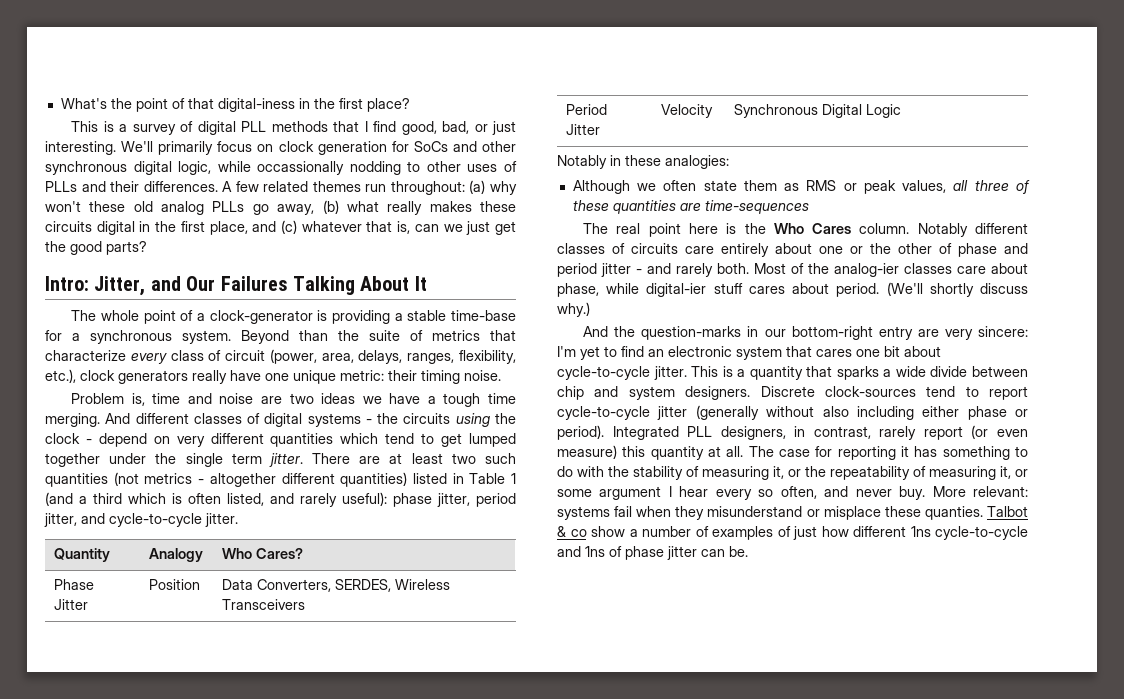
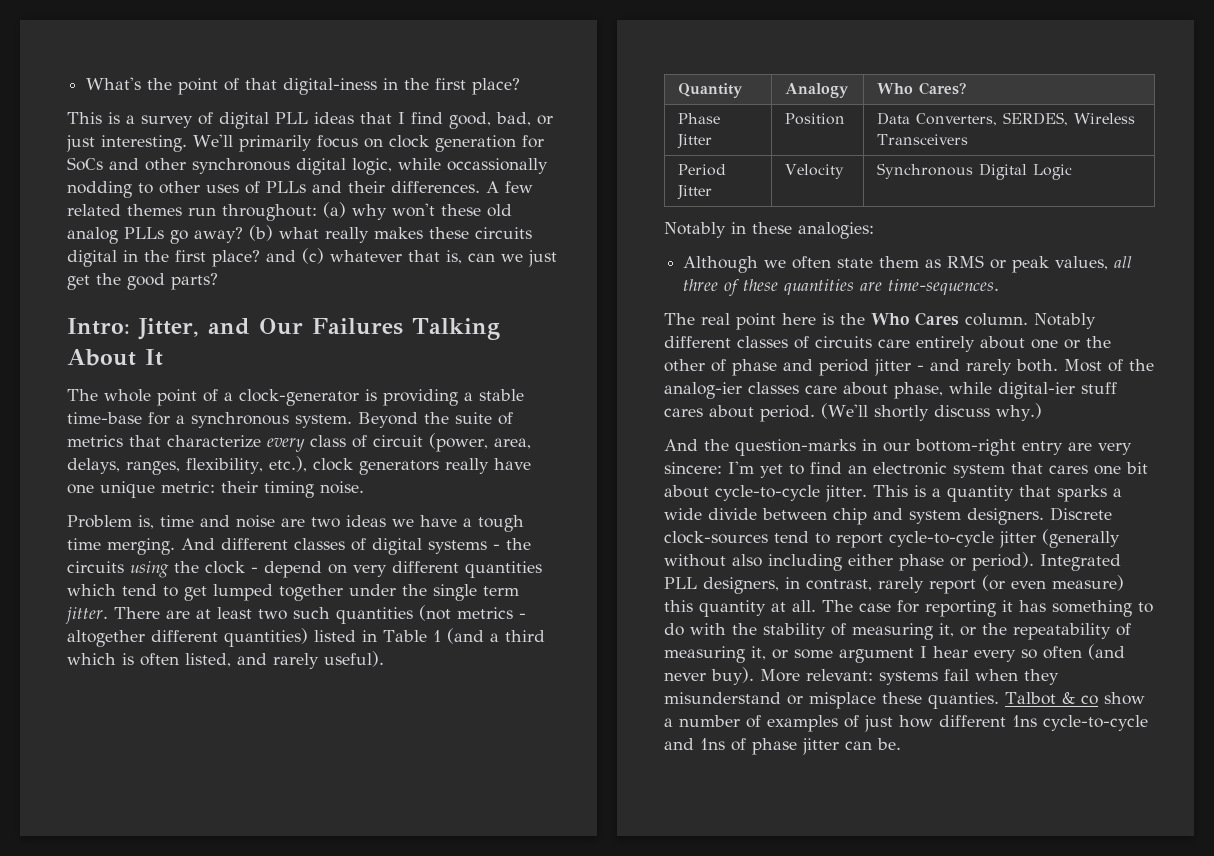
[271,121,328,132] methods -> [314,112,354,124] ideas
[277,204,315,215] away, -> [194,227,243,243] away?
[209,221,248,235] place, -> [212,250,260,267] place?
[299,330,328,341] than -> (418, 420) none
[342,492,516,507] [44,513,238,527] useful): phase jitter, period jitter, and cycle-to-cycle jitter. -> [324,651,384,667] useful).
[704,200,809,214] time-sequences -> [888,279,1000,295] time-sequences.
[780,486,926,500] often, and never buy. -> [1043,644,1125,660] [664,667,754,685] often (and never buy).

